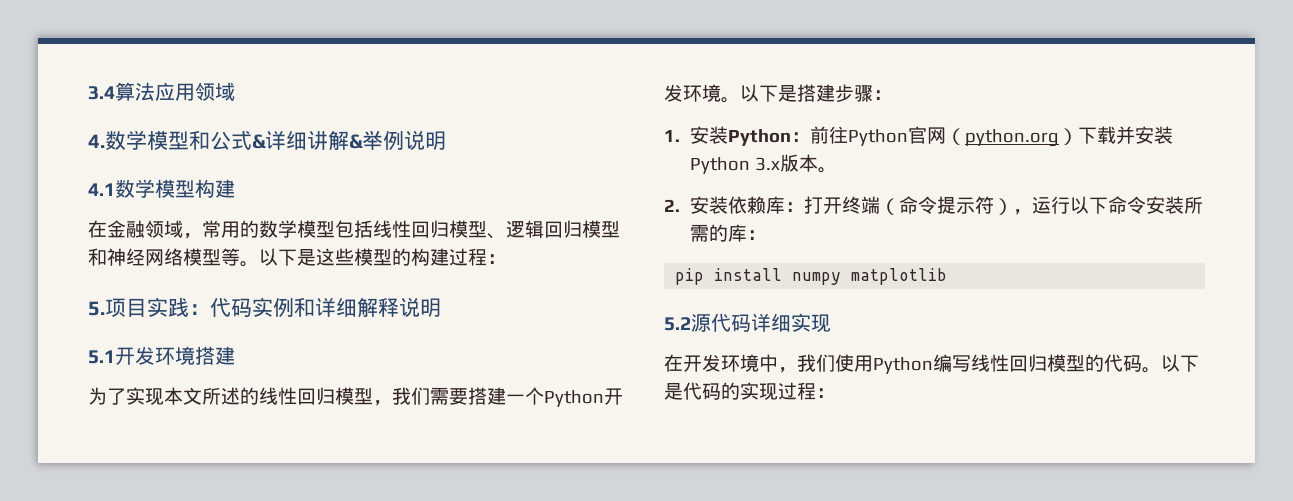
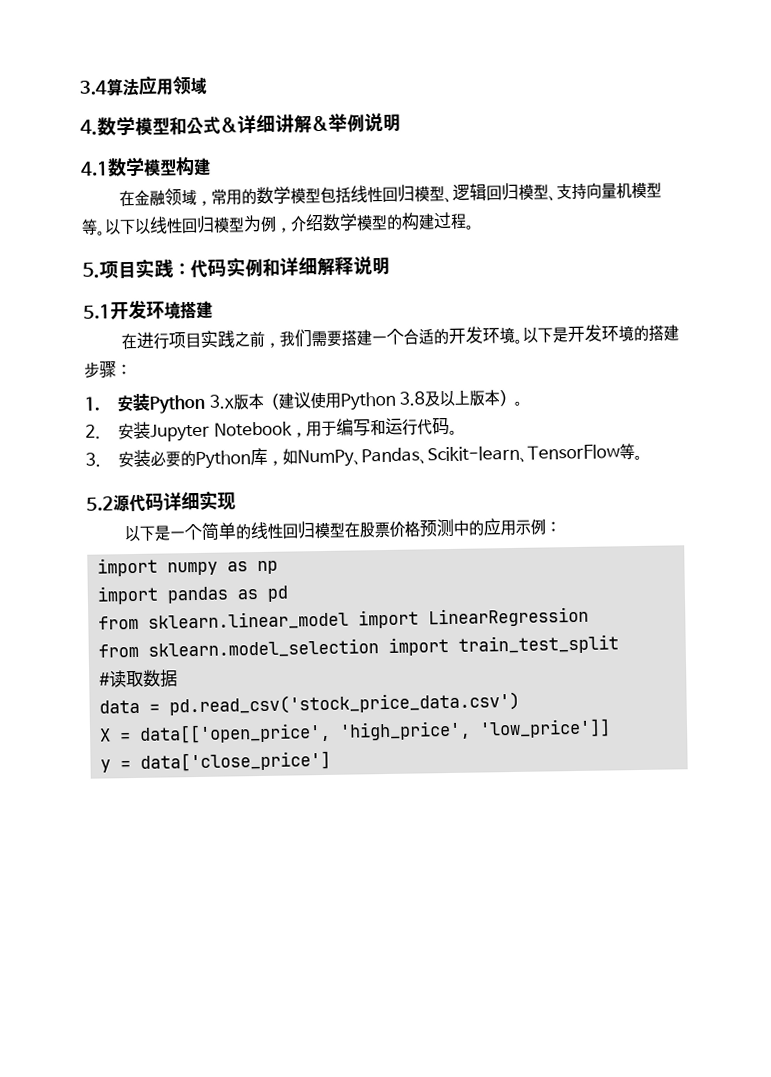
[88,248,354,267] 和神经网络模型等。以下是这些 -> [548,181,663,202] [81,213,358,236] 、支持向量机模型等。以下以线性回归模型为例，介绍数学
[487,254,506,264] ： -> [466,224,475,230] 。
[88,387,373,405] 为了实现本文所述的线性回归模型 -> [121,330,266,350] 在进行项目实践之前
[544,390,604,407] Python -> [403,327,450,345] 合适的
(797, 93) none -> [567,324,650,343] 开发环境的
[790,126,1173,147] [689,154,837,174] [664,196,1203,215] [689,224,766,242] [675,268,948,285] ：前往Python官网（python.org）下载并安装Python 3.x版本。 // 2.安装依赖库：打开终端（命令提示符），运行以下命令安装所需的库： // pip install numpy matplotlib -> [208,388,524,411] [85,416,458,442] [85,443,643,470] 3.x版本（建议使用Python 3.8及以上版本）。 // 2.安装Jupyter Notebook，用于编写和运行代码。 // 3.安装必要的Python库，如NumPy、Pandas、Scikit-learn、TensorFlow等。
[664,354,1199,374] [664,382,835,400] 在开发环境中，我们使用Python编写线性回归模型的代码。以下是代码的实现过程： -> [124,518,562,543] [97,557,279,577] [97,585,289,605] [98,606,590,631] [98,634,620,659] [99,669,179,688] [99,691,521,716] [99,718,612,744] [100,750,332,773] 以下是一个简单的线性回归模型在股票价格预测中的应用示例： // import numpy as np // import pandas as pd // from sklearn.linear_model import LinearRegression // from sklearn.model_selection import train_test_split // #读取数据 // data = pd.read_csv('stock_price_data.csv') // X = data[['open_price', 'high_price', 'low_price']] // y = data['close_price']

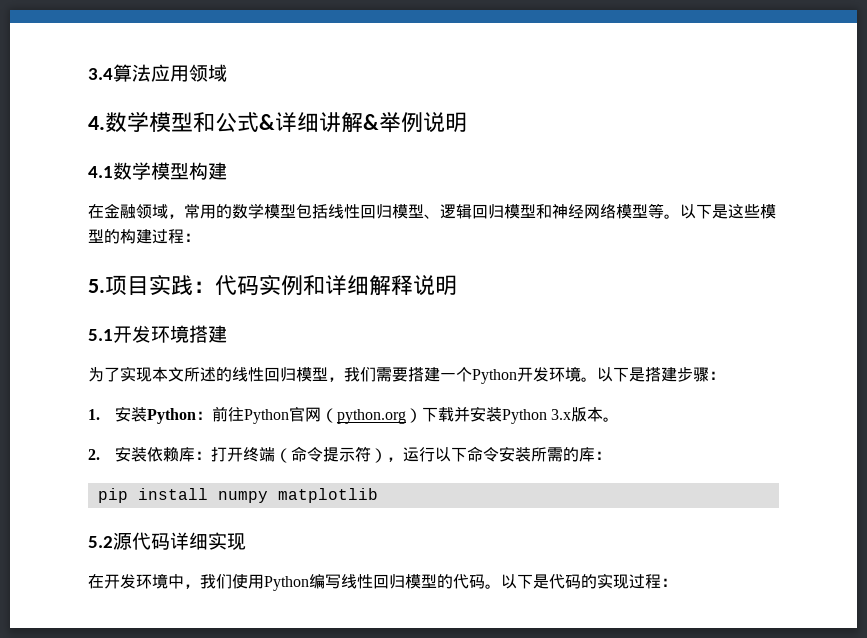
[548,181,663,202] [81,213,358,236] 、支持向量机模型等。以下以线性回归模型为例，介绍数学 -> [536,203,760,219] 和神经网络模型等。以下是这些
[466,224,475,230] 。 -> [184,233,200,242] ：
[121,330,266,350] 在进行项目实践之前 -> [88,366,328,382] 为了实现本文所述的线性回归模型
[403,327,450,345] 合适的 -> [472,369,517,384] Python
[567,324,650,343] 开发环境的 -> (645, 374) none
[208,388,524,411] [85,416,458,442] [85,443,643,470] 3.x版本（建议使用Python 3.8及以上版本）。 // 2.安装Jupyter Notebook，用于编写和运行代码。 // 3.安装必要的Python库，如NumPy、Pandas、Scikit-learn、TensorFlow等。 -> [195,406,619,424] [88,446,611,463] [97,488,378,503] ：前往Python官网（python.org）下载并安装Python 3.x版本。 // 2.安装依赖库：打开终端（命令提示符），运行以下命令安装所需的库： // pip install numpy matplotlib
[124,518,562,543] [97,557,279,577] [97,585,289,605] [98,606,590,631] [98,634,620,659] [99,669,179,688] [99,691,521,716] [99,718,612,744] [100,750,332,773] 以下是一个简单的线性回归模型在股票价格预测中的应用示例： // import numpy as np // import pandas as pd // from sklearn.linear_model import LinearRegression // from sklearn.model_selection import train_test_split // #读取数据 // data = pd.read_csv('stock_price_data.csv') // X = data[['open_price', 'high_price', 'low_price']] // y = data['close_price'] -> [88,573,677,591] 在开发环境中，我们使用Python编写线性回归模型的代码。以下是代码的实现过程：

